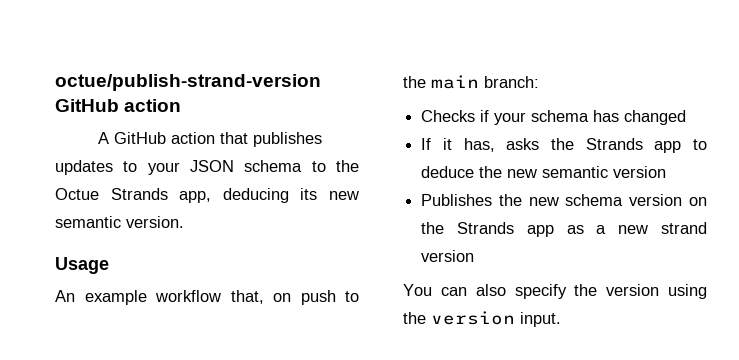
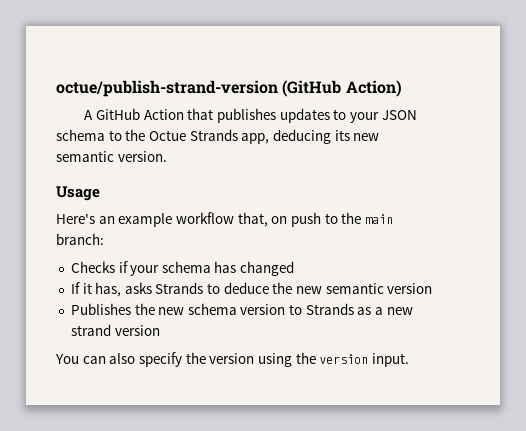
[55,99,182,112] GitHub action -> [282,80,402,97] (GitHub Action)
[170,132,215,144] action -> [143,109,184,120] Action
[55,290,75,302] An -> [56,214,115,224] Here's an
[550,138,682,153] the Strands app -> [155,282,204,294] Strands
[689,197,707,206] [421,222,554,237] on the Strands app -> [289,303,354,315] to Strands

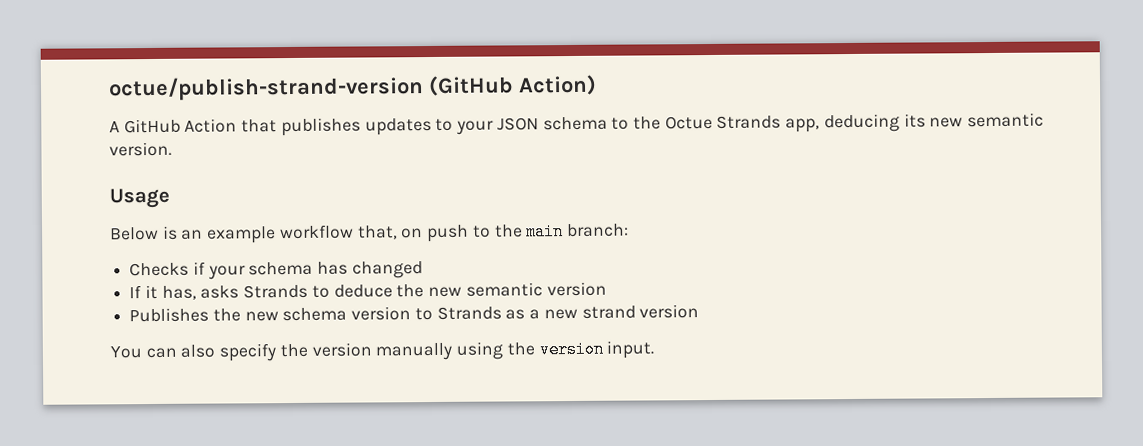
[56,214,95,224] Here's -> [110,225,178,241] Below is
(255, 358) none -> [375,342,453,361] manually

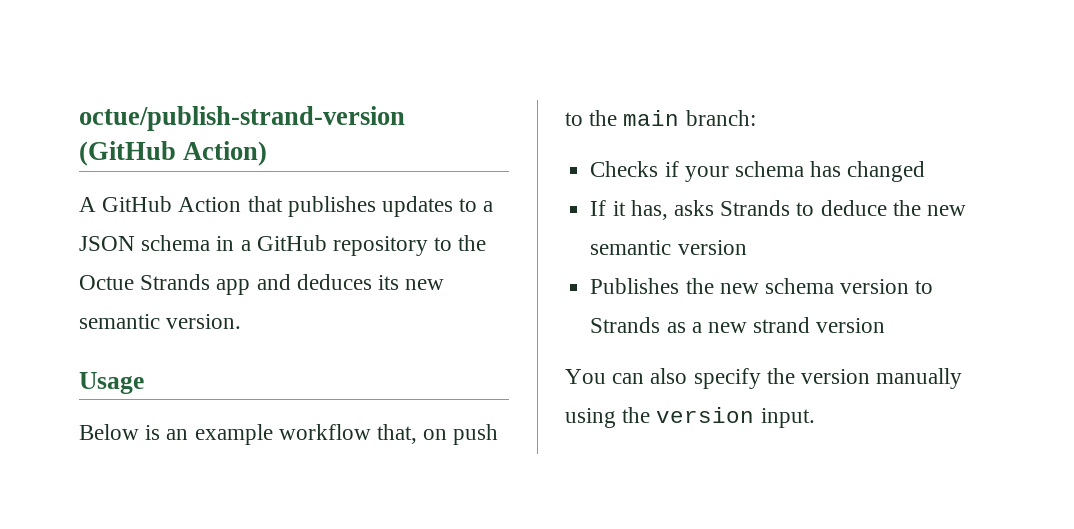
[456,120,495,135] your -> [483,201,494,212] a
(608, 123) none -> [216,235,429,256] in a GitHub repository
[785,113,900,133] app, deducing -> [216,274,372,295] app and deduces

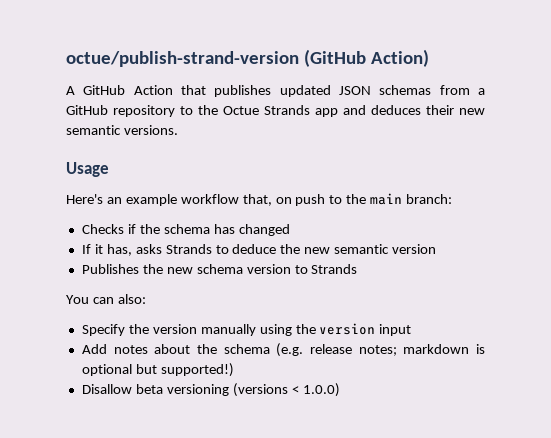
[382,196,494,217] [79,235,235,251] updates to a JSON schema in -> [279,85,470,97] updated JSON schemas from
[378,275,445,290] [79,314,242,329] its new semantic version. -> [426,105,485,115] [66,125,178,135] their new semantic versions.
[79,424,161,440] Below is -> [66,194,103,204] Here's
[684,166,729,182] your -> [139,224,160,234] the
[666,317,886,333] as a new strand version -> (358, 269) none
[650,368,761,389] also specify -> [117,294,146,304] [81,324,125,336] also: // Specify
[760,408,815,428] input. -> [379,324,412,336] [81,343,485,357] [81,363,234,377] [81,383,340,397] input // Add notes about the schema (e.g. release notes; markdown is optional but supported!) // Disallow beta versioning (versions < 1.0.0)

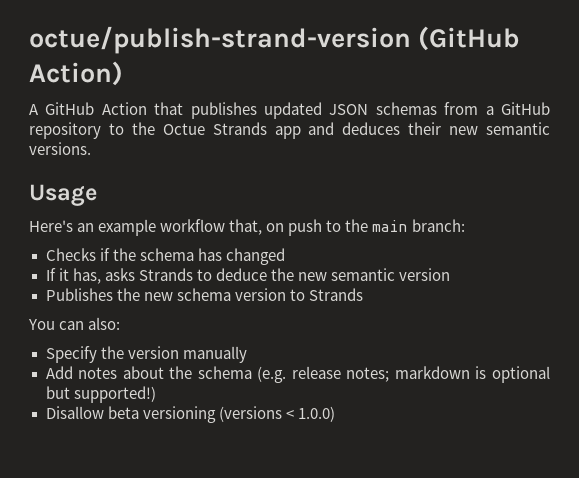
[259,323,412,336] using the version input -> (247, 354) none

